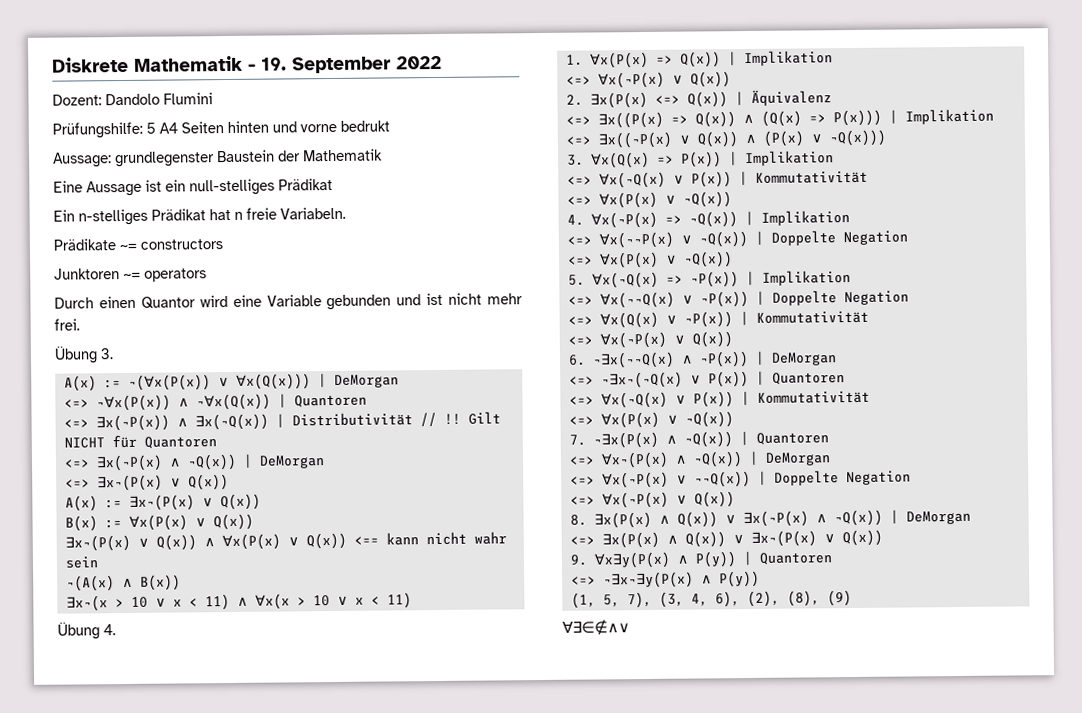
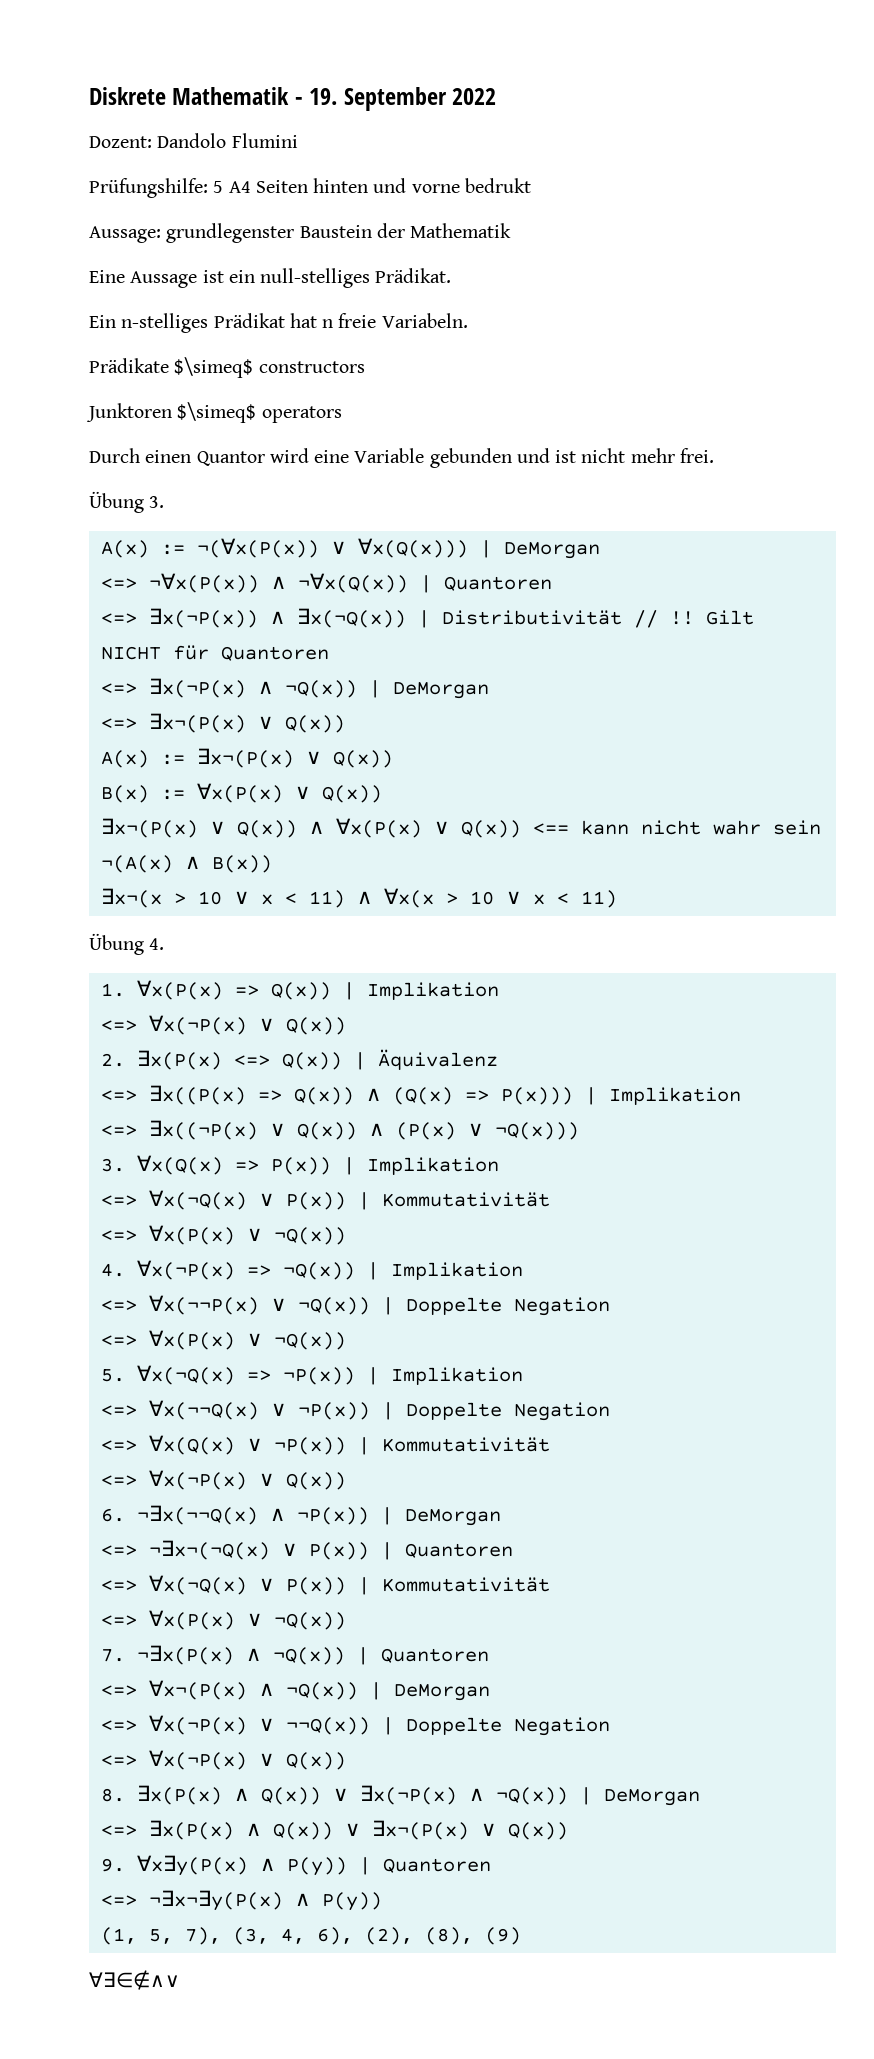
[278,177,333,191] Prädikat -> [375,268,452,283] Prädikat.
[119,243,137,251] ~= -> [174,357,254,378] $\simeq$
[123,272,141,280] ~= -> [177,402,257,423] $\simeq$

